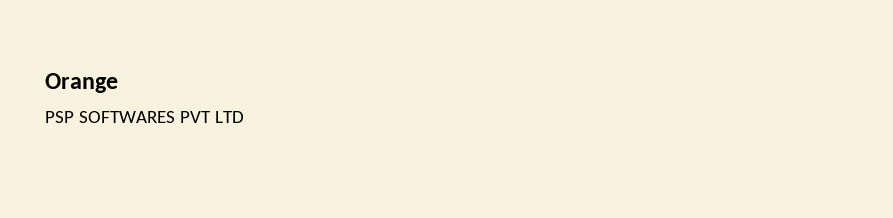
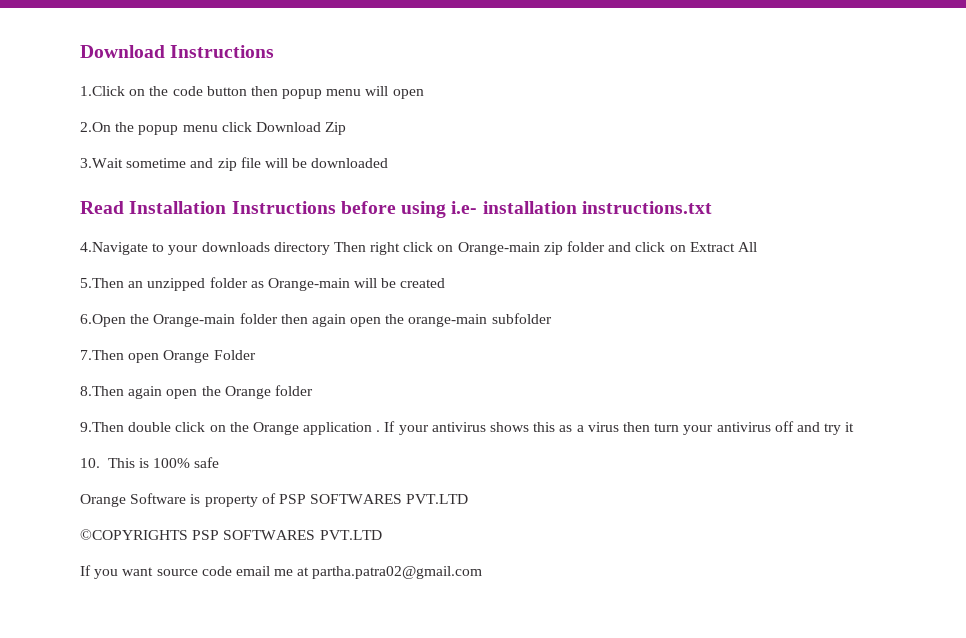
[45,73,118,93] [45,111,244,123] Orange // PSP SOFTWARES PVT LTD -> [80,45,275,58] [80,86,424,99] [80,122,347,135] [80,157,389,171] [80,201,712,218] [80,241,757,255] [80,277,446,291] [80,313,552,327] [80,350,256,363] [80,385,313,399] [80,421,855,435] [80,457,220,468] [80,493,469,507] [80,529,382,540] [80,565,483,579] Download Instructions // 1.Click on the code button then popup menu will open // 2.On the popup menu click Download Zip // 3.Wait sometime and zip file will be downloaded // Read Installation Instructions before using i.e- installation instructions.txt // 4.Navigate to your downloads directory Then right click on Orange-main zip folder and click on Extract All // 5.Then an unzipped folder as Orange-main will be created // 6.Open the Orange-main folder then again open the orange-main subfolder // 7.Then open Orange Folder // 8.Then again open the Orange folder // 9.Then double click on the Orange application . If your antivirus shows this as a virus then turn your antivirus off and try it // 10. This is 100% safe // Orange Software is property of PSP SOFTWARES PVT.LTD // ©COPYRIGHTS PSP SOFTWARES PVT.LTD // If you want source code email me at partha.patra02@gmail.com

